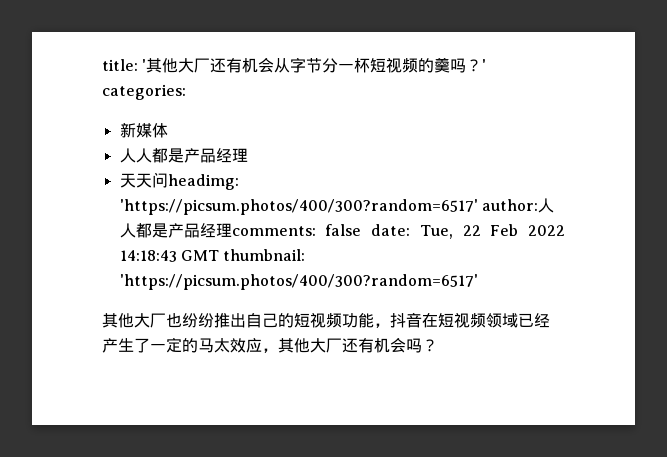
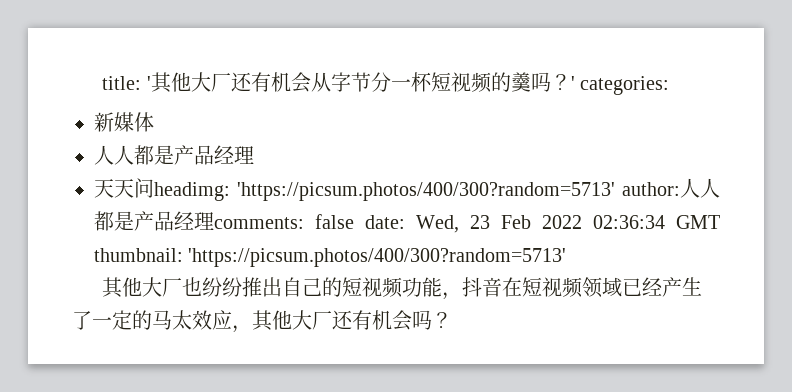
[119,199,478,215] 'https://picsum.photos/400/300?random=6517' -> [237,182,615,201] 'https://picsum.photos/400/300?random=5713'
[419,225,481,239] Tue, 22 -> [416,215,490,233] Wed, 23
[119,250,177,262] 14:18:43 -> [593,215,665,229] 02:36:34
[119,274,478,290] 'https://picsum.photos/400/300?random=6517' -> [188,248,567,267] 'https://picsum.photos/400/300?random=5713'

